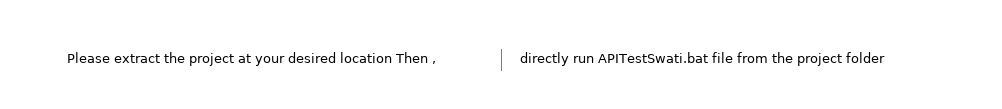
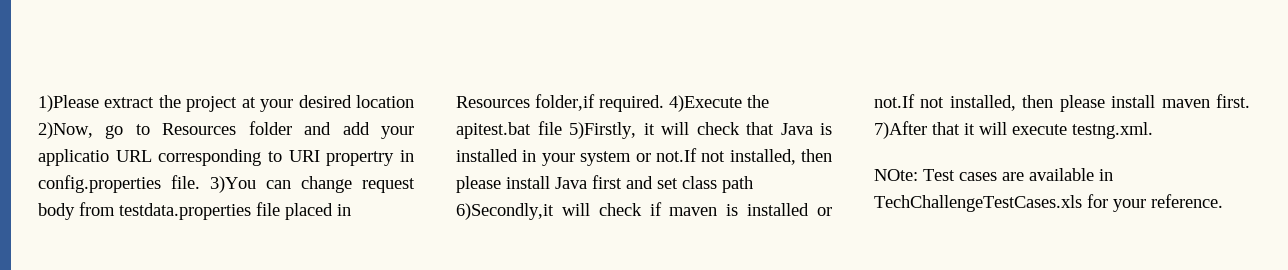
[67,52,110,63] Please -> [38,95,99,112] 1)Please
[395,52,885,66] Then , directly run APITestSwati.bat file from the project folder -> [38,121,414,139] [38,149,414,166] [38,175,415,193] [38,202,351,220] [456,94,769,112] [456,121,832,139] [456,148,832,166] [456,175,753,193] [456,202,832,220] [874,94,1250,112] [874,121,1153,139] [874,168,1113,181] [874,194,1223,212] 2)Now, go to Resources folder and add your applicatio URL corresponding to URI propertry in config.properties file. 3)You can change request body from testdata.properties file placed in Resources folder,if required. 4)Execute the apitest.bat file 5)Firstly, it will check that Java is installed in your system or not.If not installed, then please install Java first and set class path 6)Secondly,it will check if maven is installed or not.If not installed, then please install maven first. 7)After that it will execute testng.xml. // NOte: Test cases are available in TechChallengeTestCases.xls for your reference.

